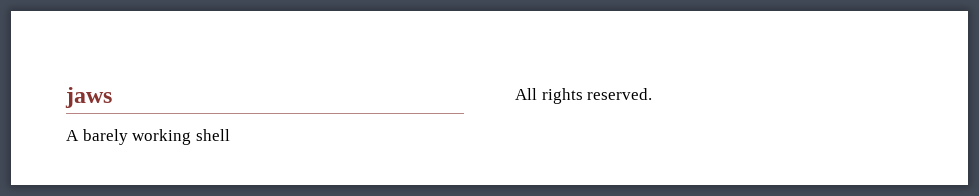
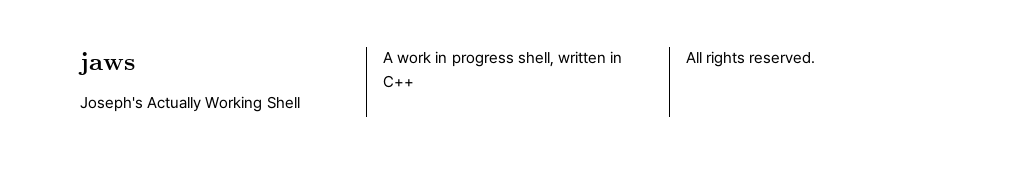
[66,129,230,145] A barely working shell -> [80,96,300,112] [383,51,623,67] [383,75,414,88] Joseph's Actually Working Shell // A work in progress shell, written in C++

